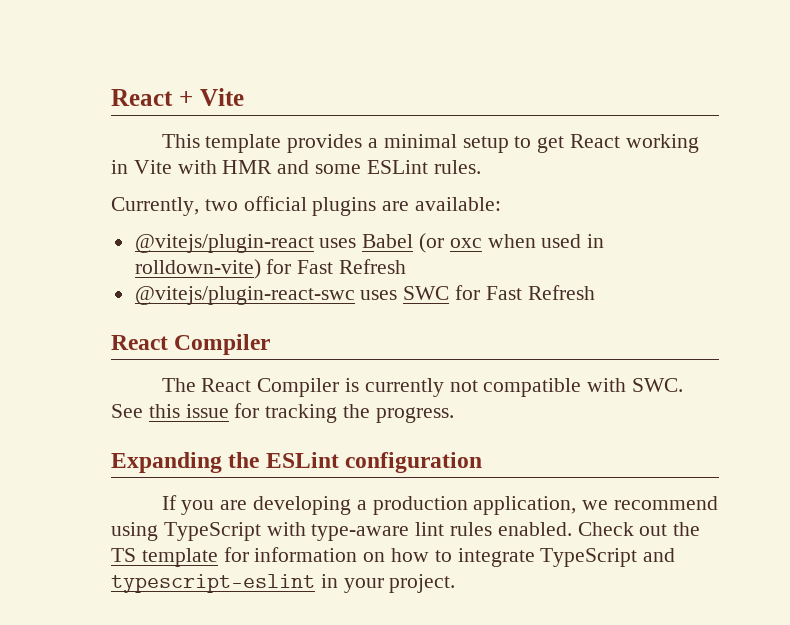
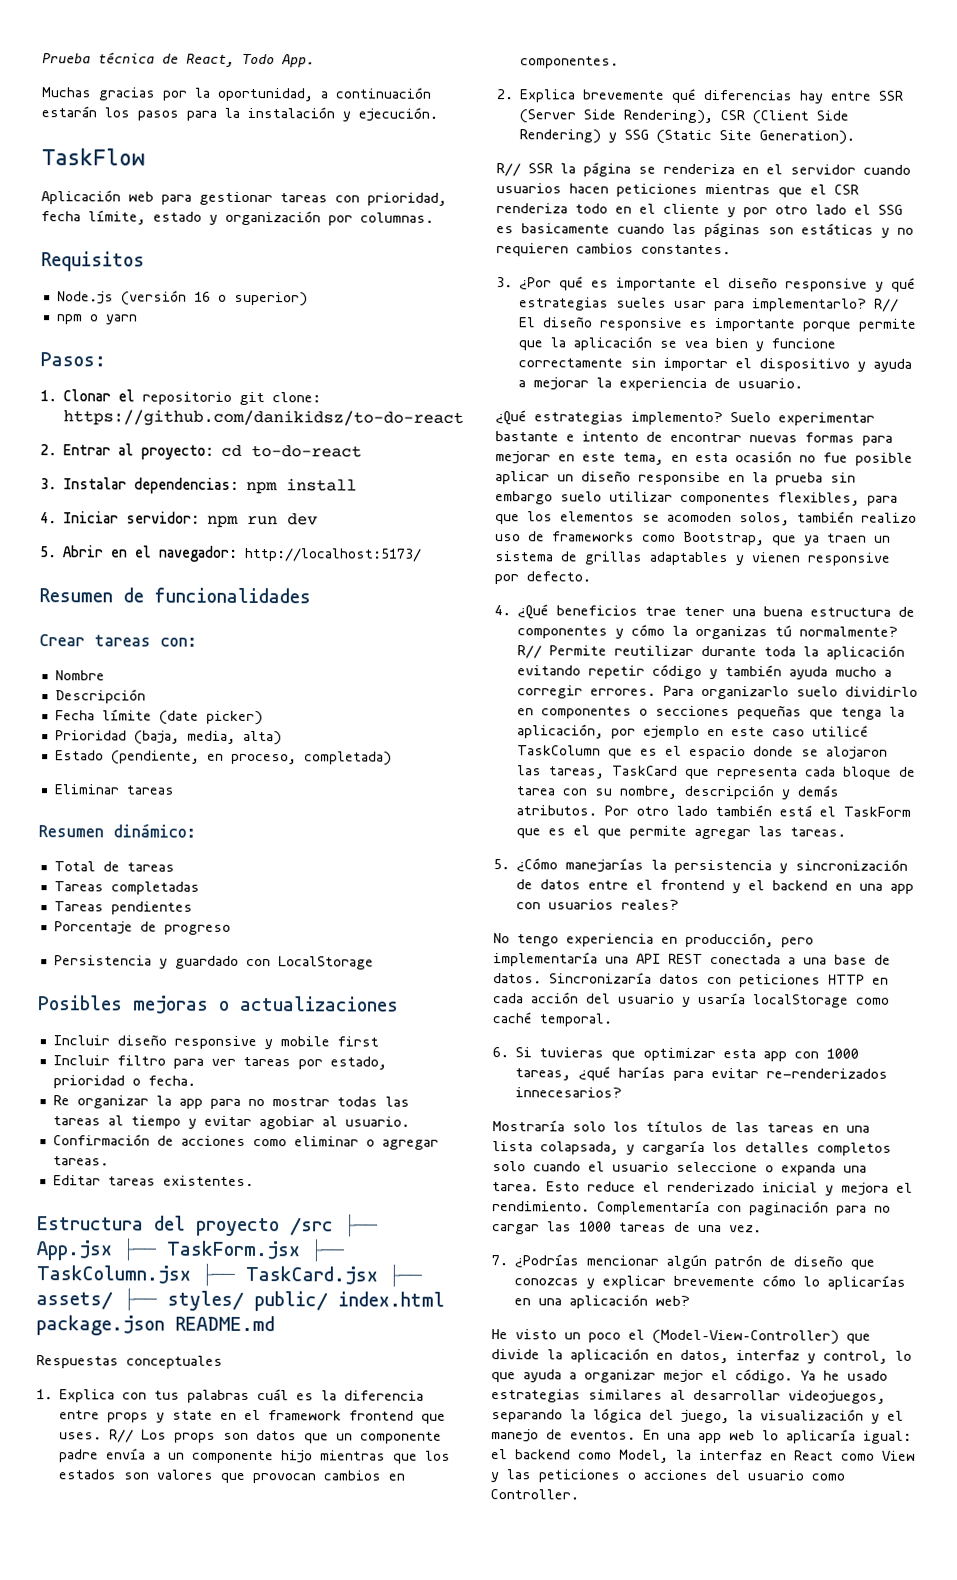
[111,88,244,106] [161,134,699,153] [111,160,481,174] [111,196,502,216] [134,233,605,253] [134,259,407,279] [134,285,595,305] [111,334,271,355] [161,378,683,397] [111,403,454,423] [111,452,483,473] [161,495,718,515] [111,522,701,541] [111,547,676,567] [111,574,456,593] React + Vite // This template provides a minimal setup to get React working in Vite with HMR and some ESLint rules. // Currently, two official plugins are available: // @vitejs/plugin-react uses Babel (or oxc when used in rolldown-vite) for Fast Refresh // @vitejs/plugin-react-swc uses SWC for Fast Refresh // React Compiler // The React Compiler is currently not compatible with SWC. See this issue for tracking the progress. // Expanding the ESLint configuration // If you are developing a production application, we recommend using TypeScript with type-aware lint rules enabled. Check out the TS template for information on how to integrate TypeScript and typescript-eslint in your project. -> [42,52,315,68] [42,87,432,102] [41,106,438,122] [41,148,145,166] [41,190,447,206] [41,210,434,226] [41,251,145,272] [56,290,308,307] [56,314,138,325] [40,352,106,367] [40,389,322,406] [63,409,465,427] [40,443,363,460] [40,477,358,495] [40,511,319,528] [40,545,423,562] [39,587,311,604] [39,634,197,647] [54,670,105,681] [54,689,146,704] [54,709,263,726] [54,730,282,746] [54,750,392,766] [53,784,175,795] [38,823,196,838] [53,861,175,872] [53,881,200,895] [53,901,193,915] [53,921,231,935] [53,955,374,970] [38,995,399,1014] [52,1034,379,1050] [52,1055,387,1070] [52,1075,196,1089] [52,1095,410,1109] [52,1115,410,1130] [52,1134,439,1150] [52,1156,109,1166] [52,1175,254,1187] [37,1214,378,1237] [36,1238,345,1262] [36,1263,422,1287] [36,1288,445,1312] [36,1315,275,1336] [36,1355,223,1369] [36,1389,425,1404] [59,1409,447,1424] [59,1429,443,1444] [59,1448,452,1464] [58,1469,407,1484] [520,56,620,69] [497,88,905,104] [519,109,850,125] [519,129,856,145] [496,162,911,177] [496,183,859,198] [496,203,903,218] [496,222,914,238] [496,243,731,257] [496,276,917,292] [519,297,900,312] [519,316,918,332] [518,336,837,352] [518,357,913,372] [518,377,804,391] [495,410,875,426] [495,431,893,446] [495,451,913,466] [495,470,856,486] [495,491,898,506] [495,511,917,526] [495,531,891,546] [494,551,891,566] [494,571,591,585] [494,604,916,620] [517,624,899,640] [517,645,906,660] [517,664,893,680] [517,685,919,700] [517,705,906,720] [517,724,870,739] [517,745,889,760] [517,765,917,780] [516,784,841,800] [516,805,912,817] [516,825,847,840] [493,858,909,874] [516,879,915,894] [516,899,680,910] [493,932,814,948] [493,952,891,967] [493,972,889,988] [493,992,890,1008] [492,1012,613,1027] [492,1047,860,1062] [515,1066,889,1081] [515,1087,623,1098] [492,1120,870,1133] [492,1140,892,1156] [492,1161,867,1176] [492,1181,913,1196] [492,1200,891,1216] [492,1221,762,1235] [491,1254,876,1270] [514,1275,907,1290] [514,1294,691,1309] [491,1329,871,1345] [491,1348,912,1364] [491,1369,888,1384] [491,1389,886,1404] [491,1408,904,1424] [491,1429,912,1444] [491,1449,916,1463] [490,1469,846,1483] [490,1489,579,1500] Prueba técnica de React, Todo App. // Muchas gracias por la oportunidad, a continuación estarán los pasos para la instalación y ejecución. // TaskFlow // Aplicación web para gestionar tareas con prioridad, fecha límite, estado y organización por columnas. // Requisitos // Node.js (versión 16 o superior) // npm o yarn // Pasos: // 1. Clonar el repositorio git clone: https://github.com/danikidsz/to-do-react // 2. Entrar al proyecto: cd to-do-react // 3. Instalar dependencias: npm install // 4. Iniciar servidor: npm run dev // 5. Abrir en el navegador: http://localhost:5173/ // Resumen de funcionalidades // Crear tareas con: // Nombre // Descripción // Fecha límite (date picker) // Prioridad (baja, media, alta) // Estado (pendiente, en proceso, completada) // Eliminar tareas // Resumen dinámico: // Total de tareas // Tareas completadas // Tareas pendientes // Porcentaje de progreso // Persistencia y guardado con LocalStorage // Posibles mejoras o actualizaciones // Incluir diseño responsive y mobile first // Incluir filtro para ver tareas por estado, prioridad o fecha. // Re organizar la app para no mostrar todas las tareas al tiempo y evitar agobiar al usuario. // Confirmación de acciones como eliminar o agregar tareas. // Editar tareas existentes. // Estructura del proyecto /src ├── App.jsx ├── TaskForm.jsx ├── TaskColumn.jsx ├── TaskCard.jsx ├── assets/ ├── styles/ public/ index.html package.json README.md // Respuestas conceptuales // 1. Explica con tus palabras cuál es la diferencia entre props y state en el framework frontend que uses. R// Los props son datos que un componente padre envía a un componente hijo mientras que los estados son valores que provocan cambios en componentes. // 2. Explica brevemente qué diferencias hay entre SSR (Server Side Rendering), CSR (Client Side Rendering) y SSG (Static Site Generation). // R// SSR la página se renderiza en el servidor cuando usuarios hacen peticiones mientras que el CSR renderiza todo en el cliente y por otro lado el SSG es basicamente cuando las páginas son estáticas y no requieren cambios constantes. // 3. ¿Por qué es importante el diseño responsive y qué estrategias sueles usar para implementarlo? R// El diseño responsive es importante porque permite que la aplicación se vea bien y funcione correctamente sin importar el dispositivo y ayuda a mejorar la experiencia de usuario. // ¿Qué estrategias implemento? Suelo experimentar bastante e intento de encontrar nuevas formas para mejorar en este tema, en esta ocasión no fue posible aplicar un diseño responsibe en la prueba sin embargo suelo utilizar componentes flexibles, para que los elementos se acomoden solos, también realizo uso de frameworks como Bootstrap, que ya traen un sistema de grillas adaptables y vienen responsive por defecto. // 4. ¿Qué beneficios trae tener una buena estructura de componentes y cómo la organizas tú normalmente? R// Permite reutilizar durante toda la aplicación evitando repetir código y también ayuda mucho a corregir errores. Para organizarlo suelo dividirlo en componentes o secciones pequeñas que tenga la aplicación, por ejemplo en este caso utilicé TaskColumn que es el espacio donde se alojaron las tareas, TaskCard que representa cada bloque de tarea con su nombre, descripción y demás atributos. Por otro lado también está el TaskForm que es el que permite agregar las tareas. // 5. ¿Cómo manejarías la persistencia y sincronización de datos entre el frontend y el backend en una app con usuarios reales? // No tengo experiencia en producción, pero implementaría una API REST conectada a una base de datos. Sincronizaría datos con peticiones HTTP en cada acción del usuario y usaría localStorage como caché temporal. // 6. Si tuvieras que optimizar esta app con 1000 tareas, ¿qué harías para evitar re-renderizados innecesarios? // Mostraría solo los títulos de las tareas en una lista colapsada, y cargaría los detalles completos solo cuando el usuario seleccione o expanda una tarea. Esto reduce el renderizado inicial y mejora el rendimiento. Complementaría con paginación para no cargar las 1000 tareas de una vez. // 7. ¿Podrías mencionar algún patrón de diseño que conozcas y explicar brevemente cómo lo aplicarías en una aplicación web? // He visto un poco el (Model–View–Controller) que divide la aplicación en datos, interfaz y control, lo que ayuda a organizar mejor el código. Ya he usado estrategias similares al desarrollar videojuegos, separando la lógica del juego, la visualización y el manejo de eventos. En una app web lo aplicaría igual: el backend como Model, la interfaz en React como View y las peticiones o acciones del usuario como Controller.

